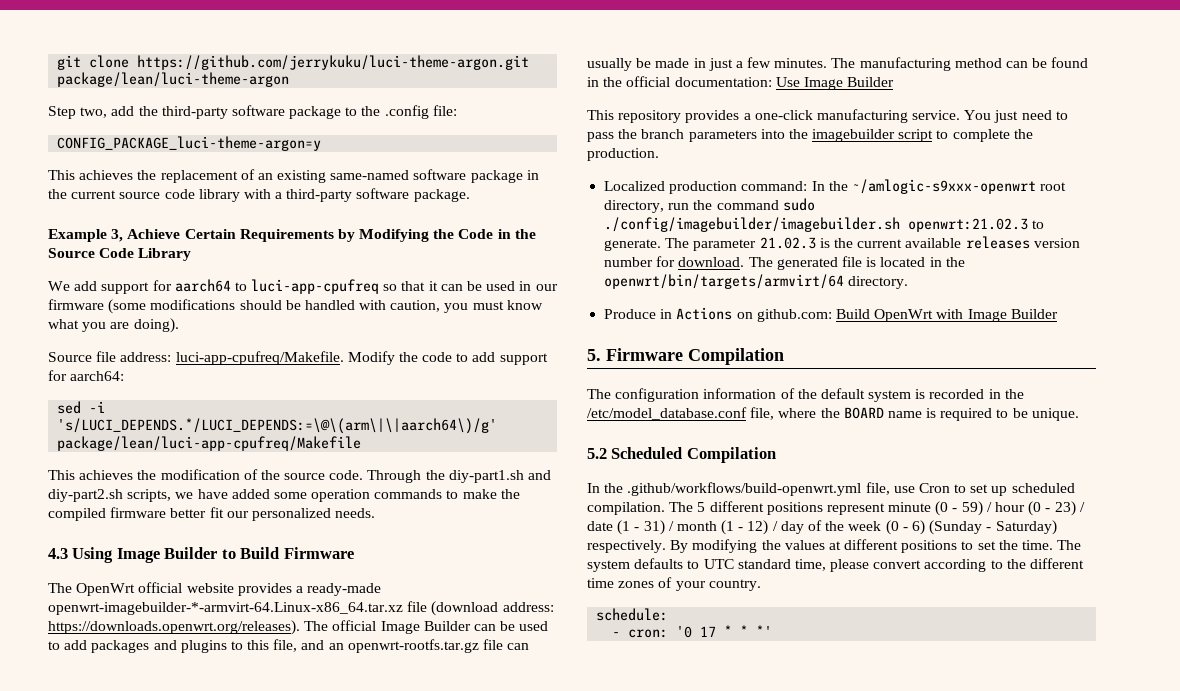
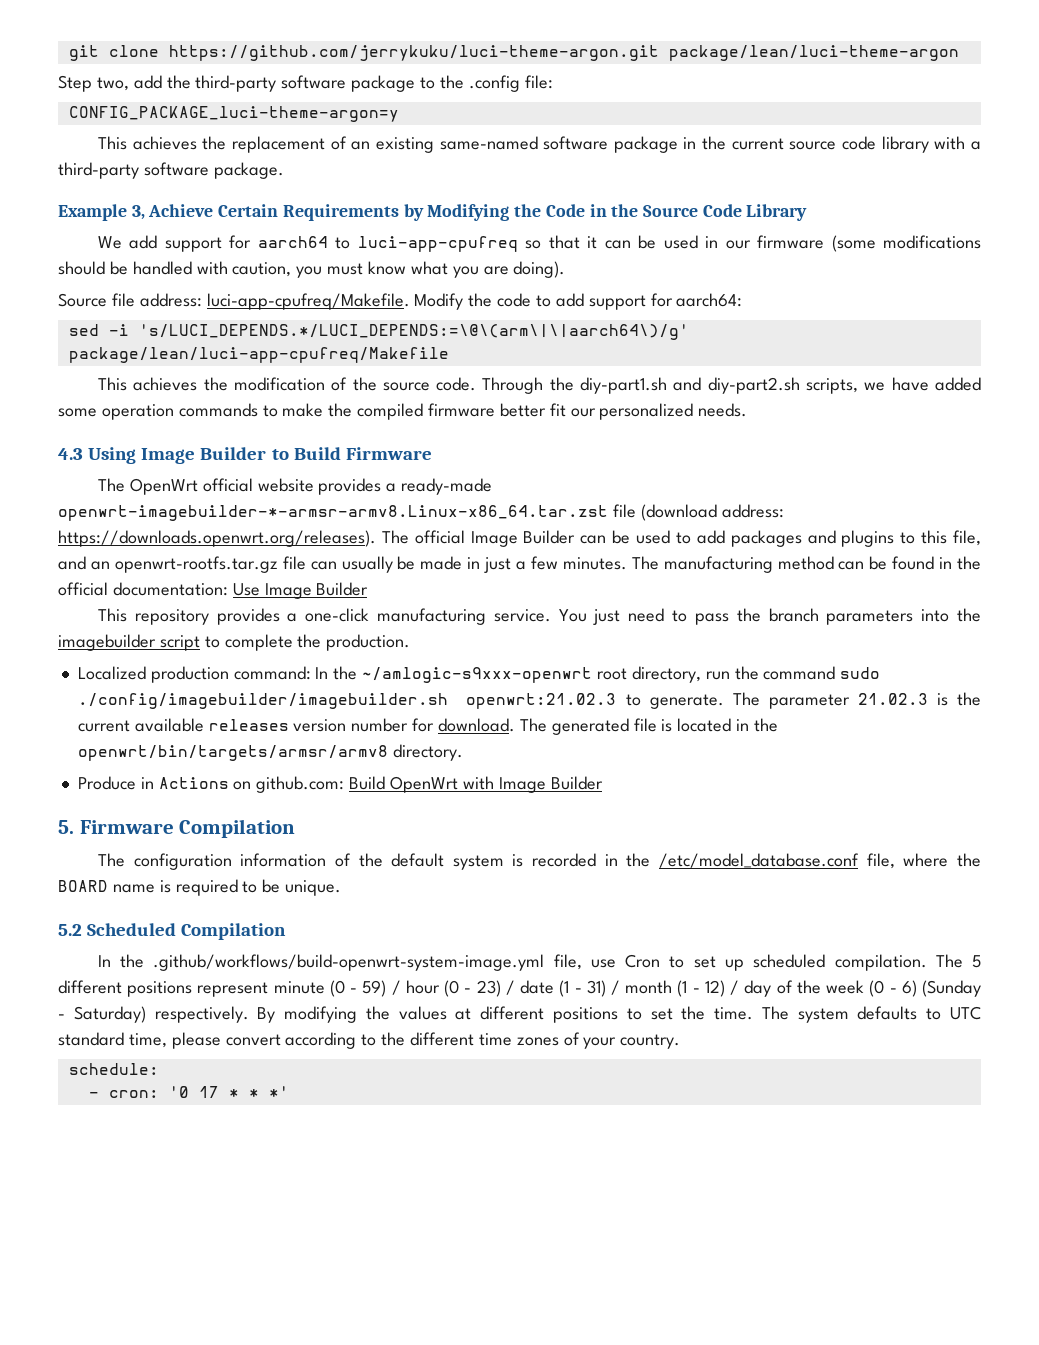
[48,602,403,615] openwrt-imagebuilder-*-armvirt-64.Linux-x86_64.tar.xz -> [58,505,608,521] openwrt-imagebuilder-*-armsr-armv8.Linux-x86_64.tar.zst
[604,274,845,289] openwrt/bin/targets/armvirt/64 -> [77,745,388,761] openwrt/bin/targets/armsr/armv8
[627,482,862,496] .github/workflows/build-openwrt.yml -> [153,954,545,971] .github/workflows/build-openwrt-system-image.yml

